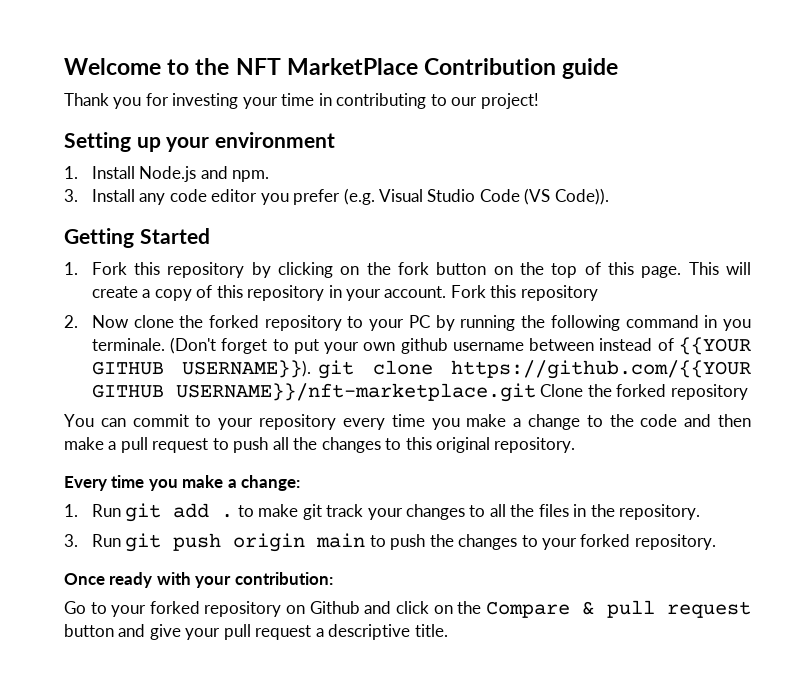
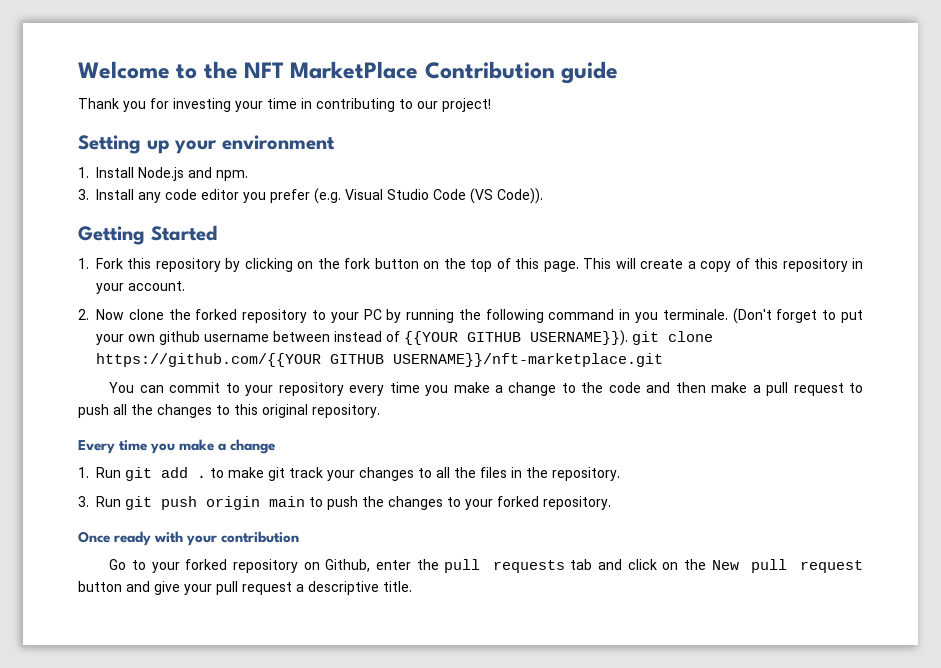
[450,285,598,301] Fork this repository -> (185, 286) none
[540,384,748,400] Clone the forked repository -> (663, 360) none
[241,475,301,491] change: -> [230,439,276,454] change
[234,572,333,585] contribution: -> [221,531,300,543] contribution
[309,601,360,614] Github -> [325,559,593,573] Github, enter the pull requests tab
[485,601,595,618] Compare & -> [711,560,739,570] New

